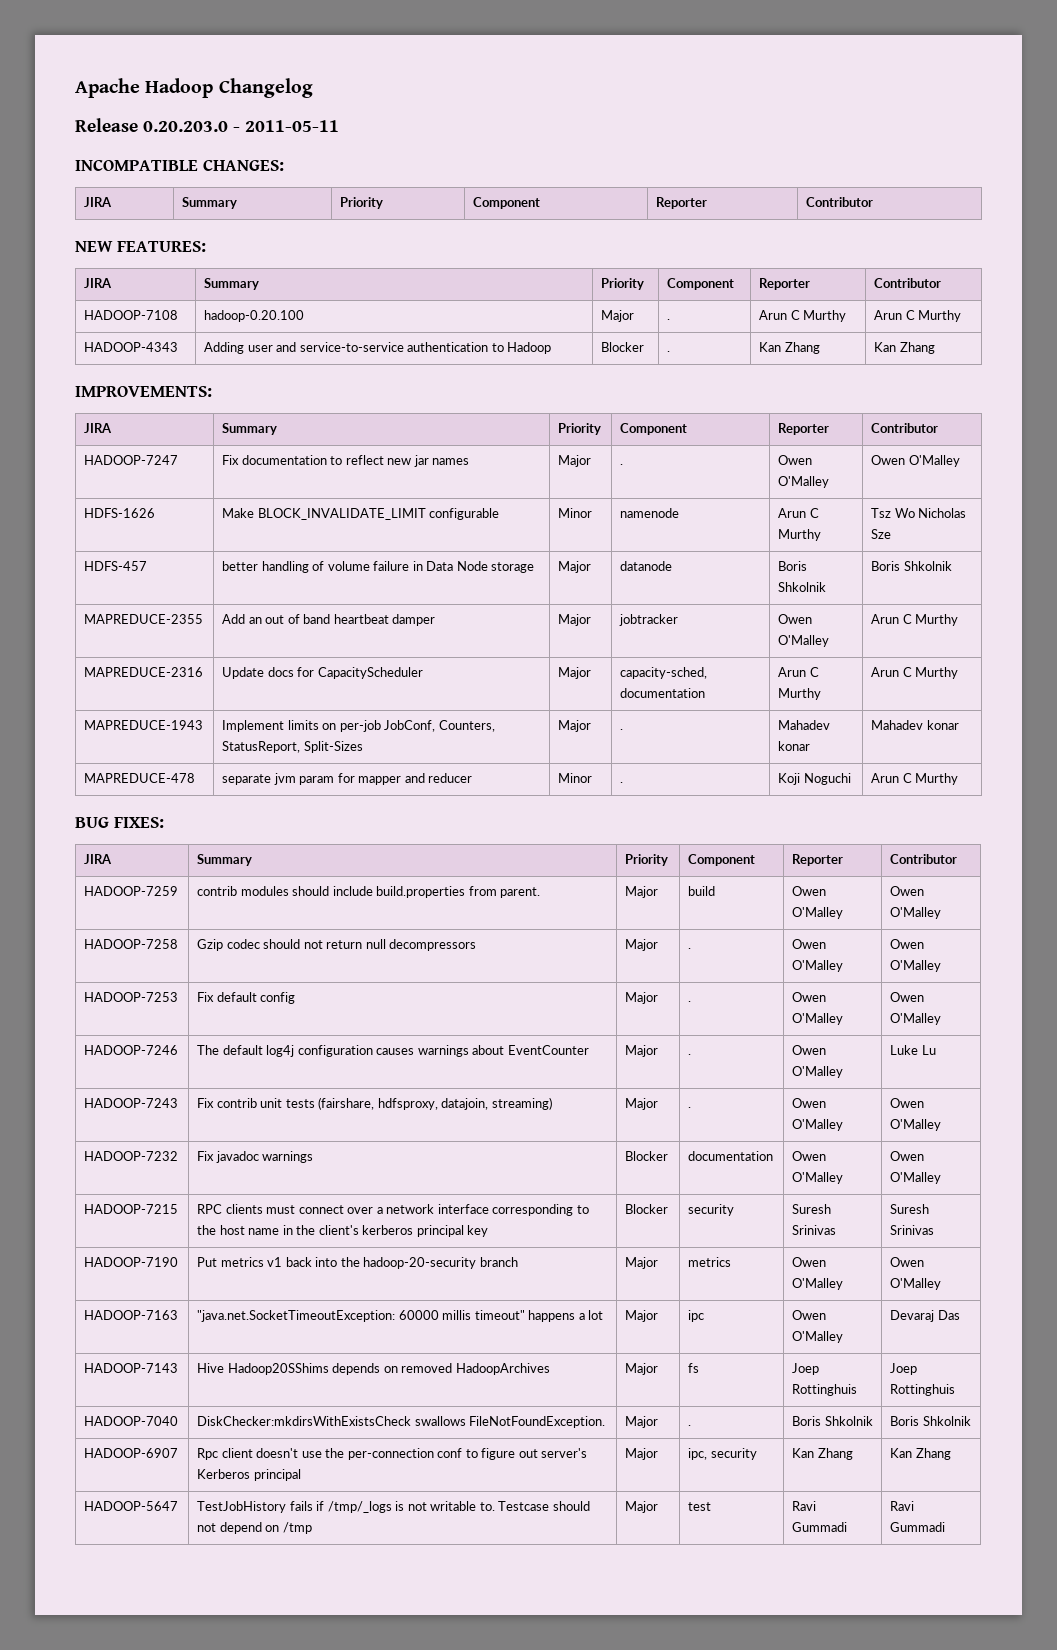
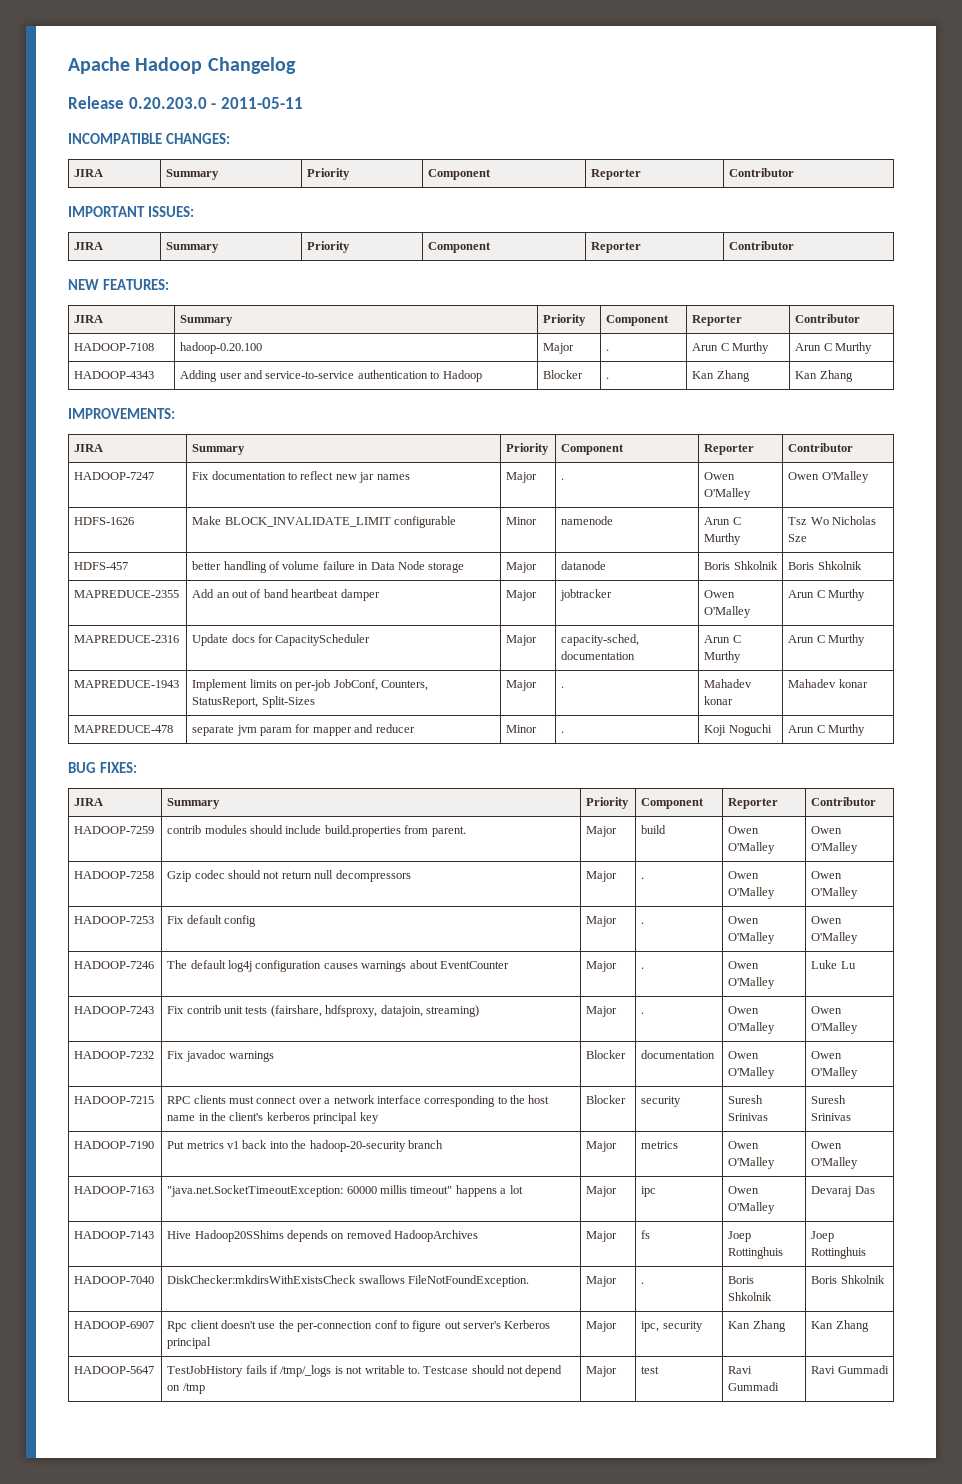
(874, 202) none -> [68,206,194,217] [74,242,104,250] [166,242,220,253] [307,241,351,253] [428,242,492,253] [591,242,642,253] [729,241,795,250] // IMPORTANT ISSUES: // JIRA | Summary | Priority | Component | Reporter | Contributor

